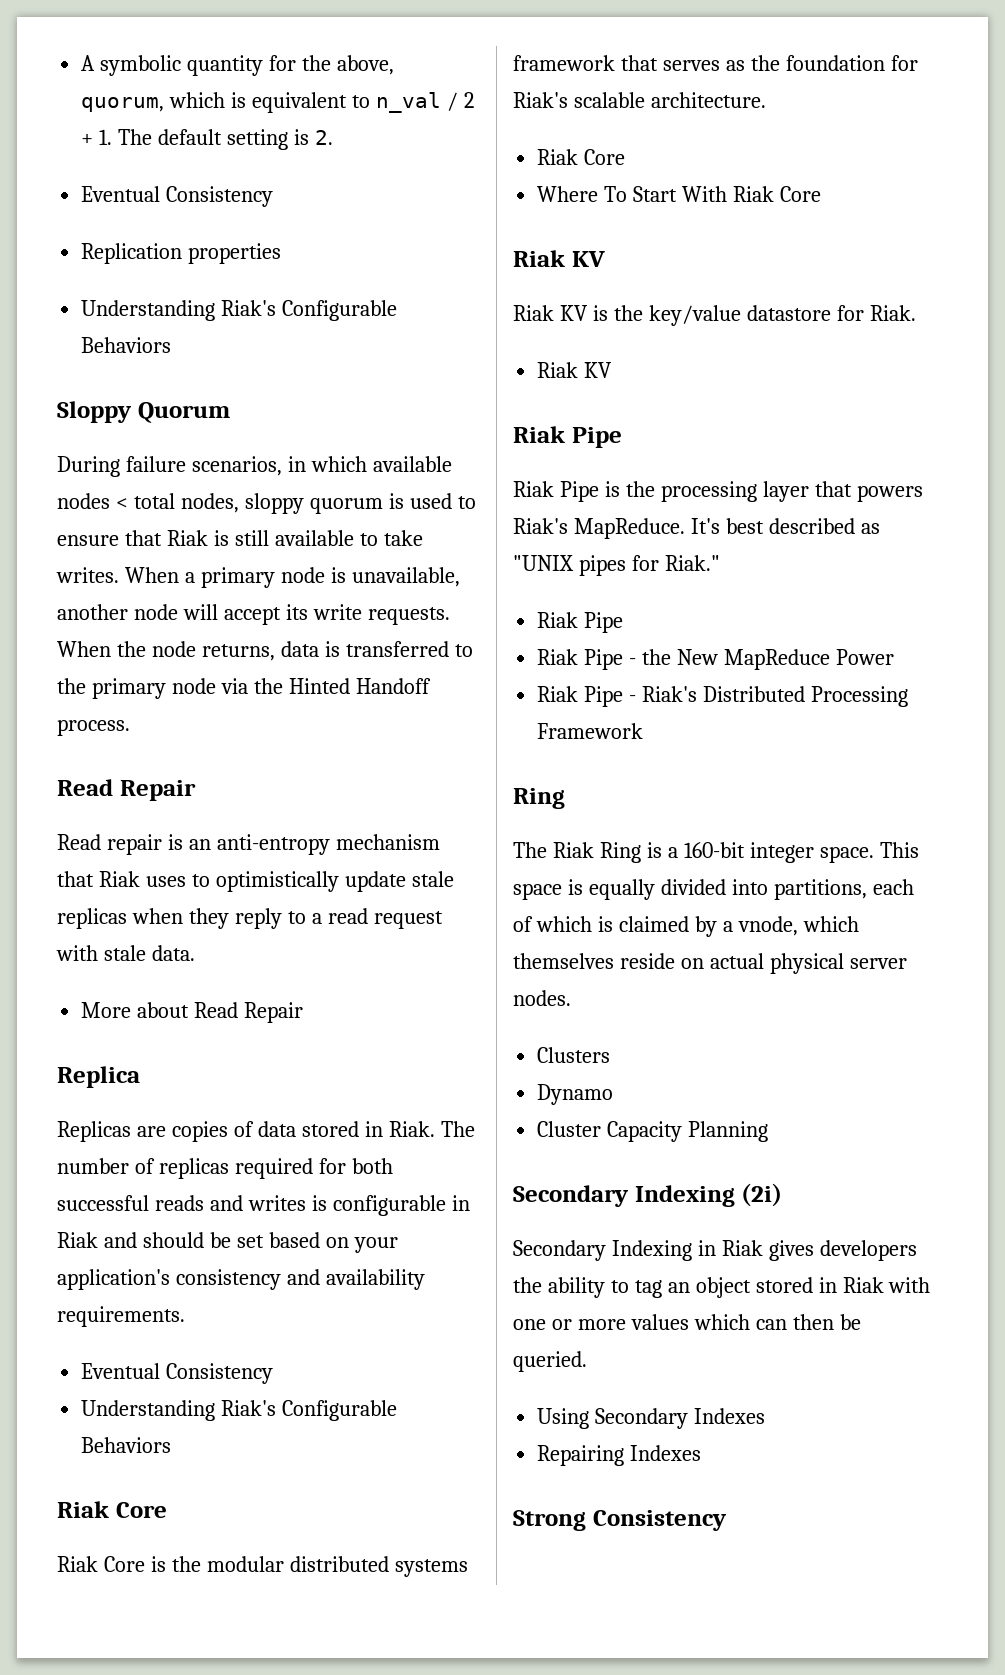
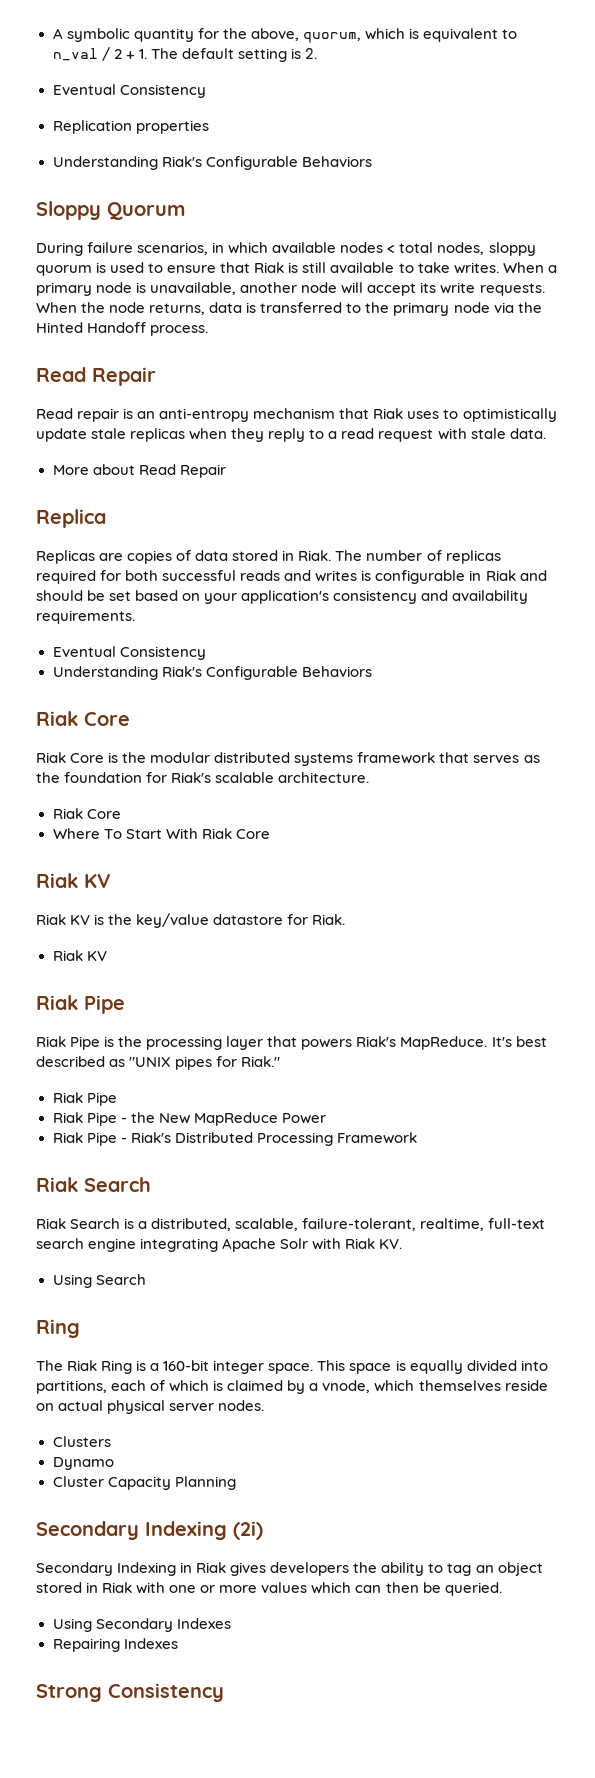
(644, 731) none -> [36,1177,151,1192] [36,1218,546,1231] [36,1238,403,1252] [52,1274,146,1288] // Riak Search // Riak Search is a distributed, scalable, failure-tolerant, realtime, full-text search engine integrating Apache Solr with Riak KV. // Using Search

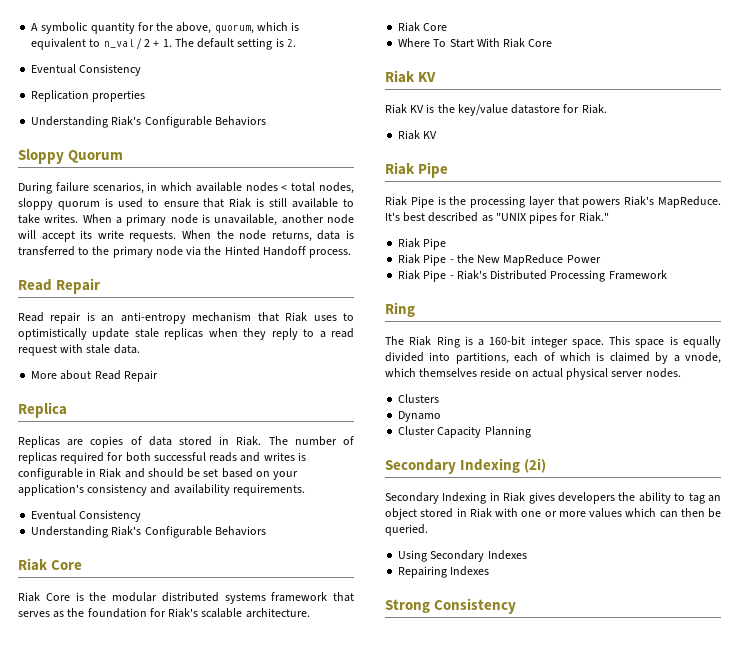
[36,1177,151,1192] [36,1218,546,1231] [36,1238,403,1252] [52,1274,146,1288] // Riak Search // Riak Search is a distributed, scalable, failure-tolerant, realtime, full-text search engine integrating Apache Solr with Riak KV. // Using Search -> (667, 275) none

